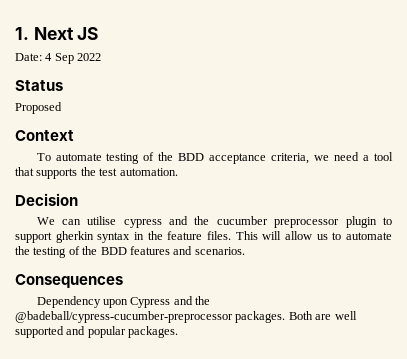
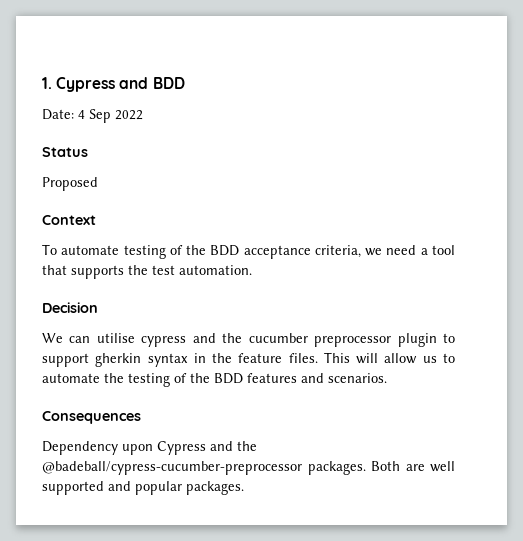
[33,27,99,40] Next JS -> [56,77,185,92] Cypress and BDD

